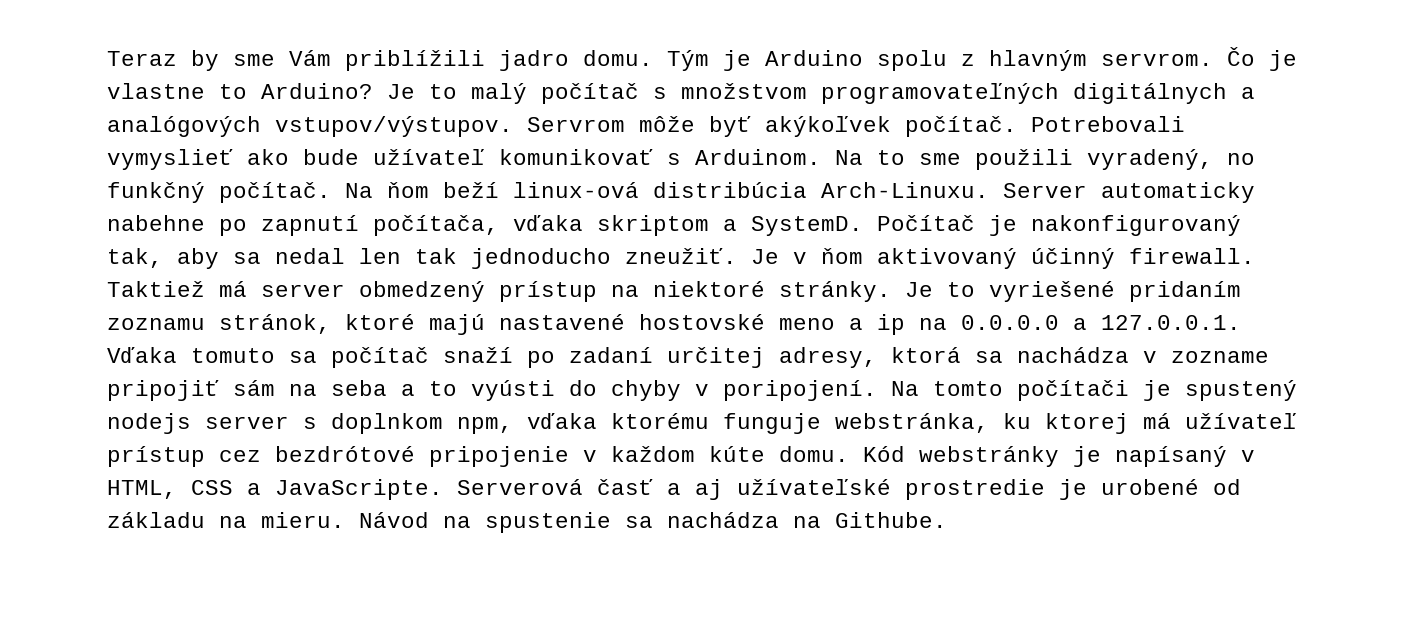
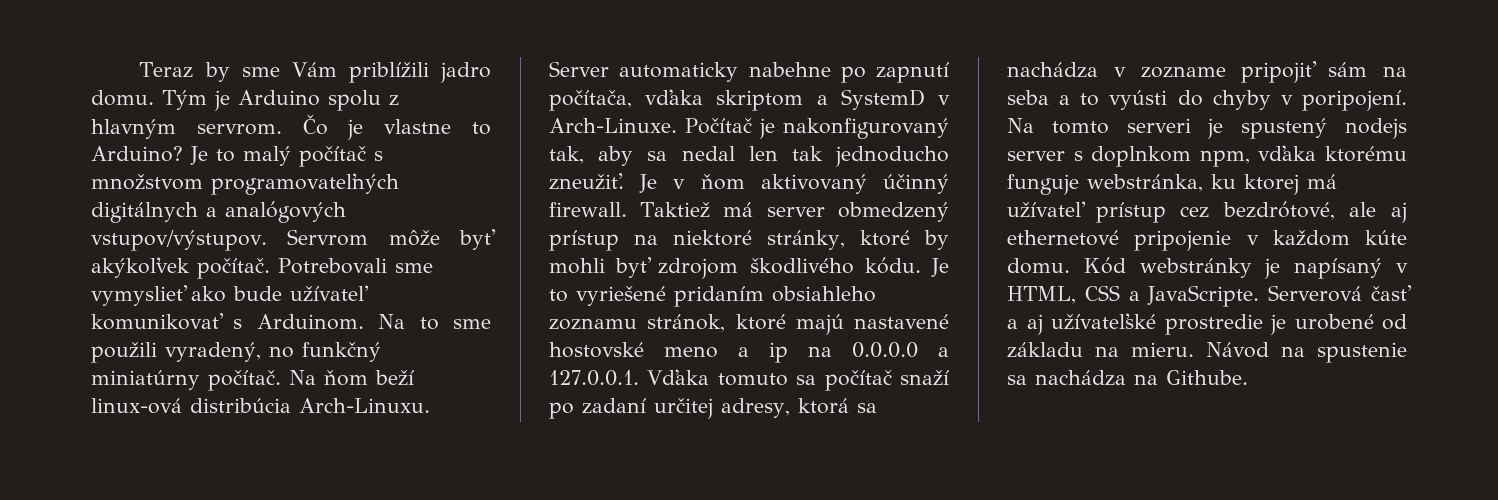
(1185, 124) none -> [394,263,433,273] sme
(205, 192) none -> [91,370,200,390] miniatúrny
[751,216,863,236] SystemD. -> [840,89,950,110] [549,118,677,133] SystemD v Arch-Linuxe.
[779,281,891,302] stránky. -> [767,230,949,250] [549,257,921,279] stránky, ktoré by mohli byť zdrojom škodlivého kódu.
(1241, 291) none -> [772,286,876,302] obsiahleho
[1017,380,1129,401] počítači -> [1126,118,1191,133] serveri
[275,446,415,462] bezdrótové -> [1222,201,1407,223] [1007,230,1119,246] bezdrótové, ale aj ethernetové

